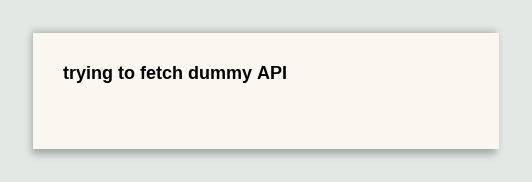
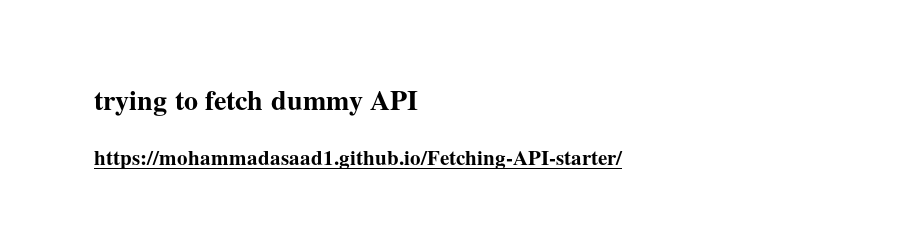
(287, 72) none -> [94,151,623,170] // https://mohammadasaad1.github.io/Fetching-API-starter/

